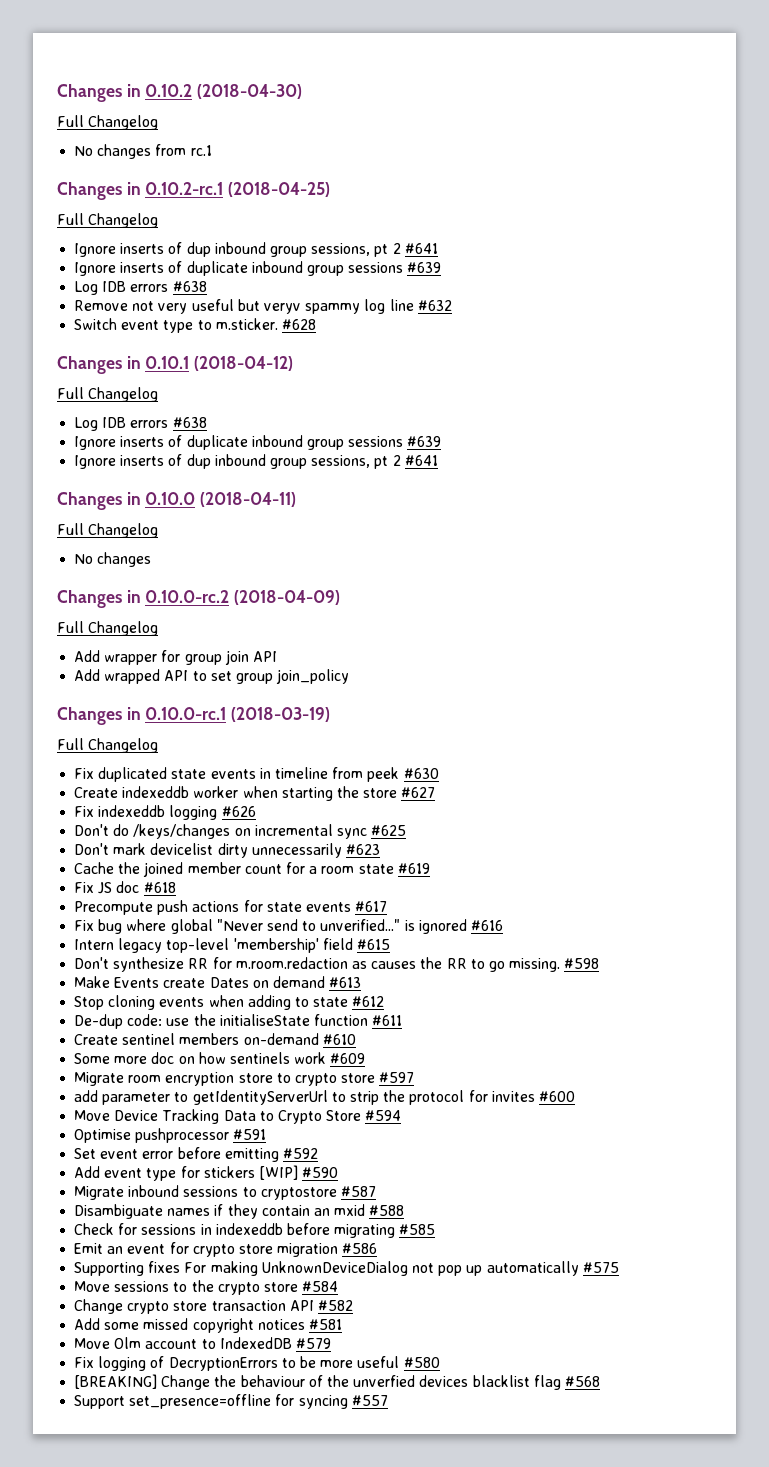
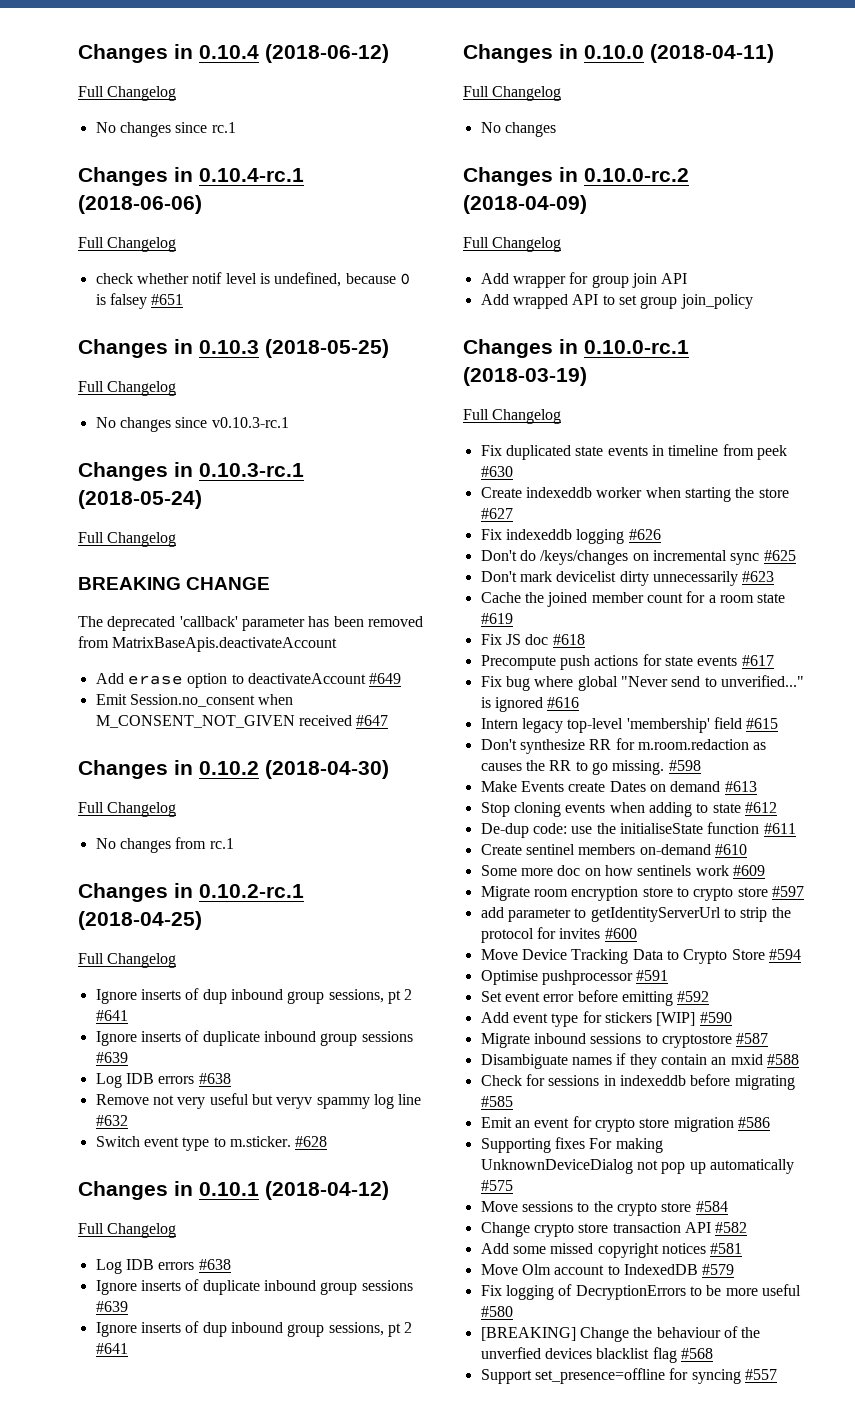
[57,84,141,102] Changes in -> [78,44,389,63] [78,86,177,101] [95,122,236,137] [78,167,304,186] [78,195,202,214] [78,237,177,252] [95,272,411,287] [95,293,184,309] [78,339,389,358] [78,381,177,396] [95,417,289,432] [78,462,304,481] [78,490,202,509] [78,532,177,547] [78,577,271,590] [78,616,423,631] [78,636,338,652] [95,673,402,688] [95,694,294,707] [95,715,389,728] [78,760,193,779] Changes in 0.10.4 (2018-06-12) // Full Changelog // No changes since rc.1 // Changes in 0.10.4-rc.1 (2018-06-06) // Full Changelog // check whether notif level is undefined, because 0 is falsey #651 // Changes in 0.10.3 (2018-05-25) // Full Changelog // No changes since v0.10.3-rc.1 // Changes in 0.10.3-rc.1 (2018-05-24) // Full Changelog // BREAKING CHANGE // The deprecated 'callback' parameter has been removed from MatrixBaseApis.deactivateAccount // Add erase option to deactivateAccount #649 // Emit Session.no_consent when M_CONSENT_NOT_GIVEN received #647 // Changes in

